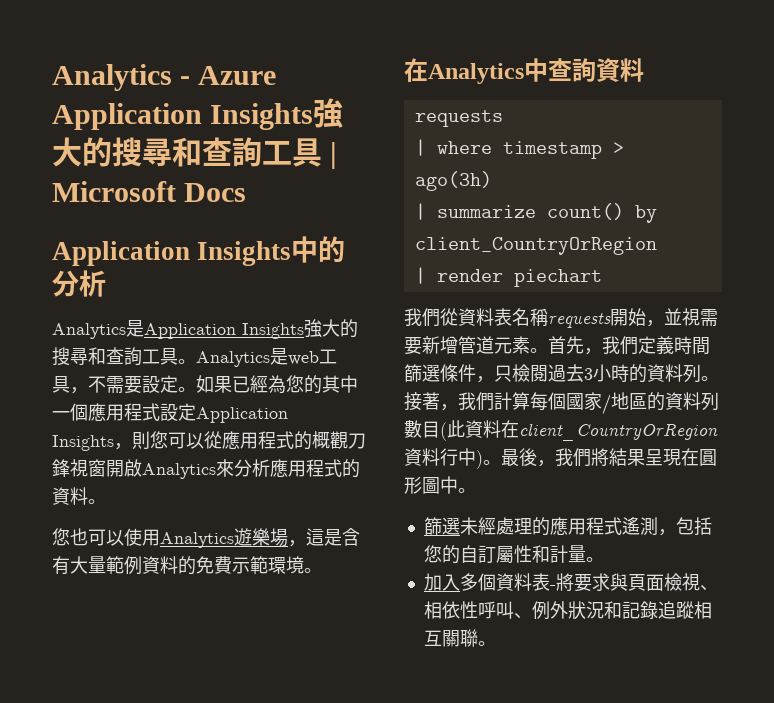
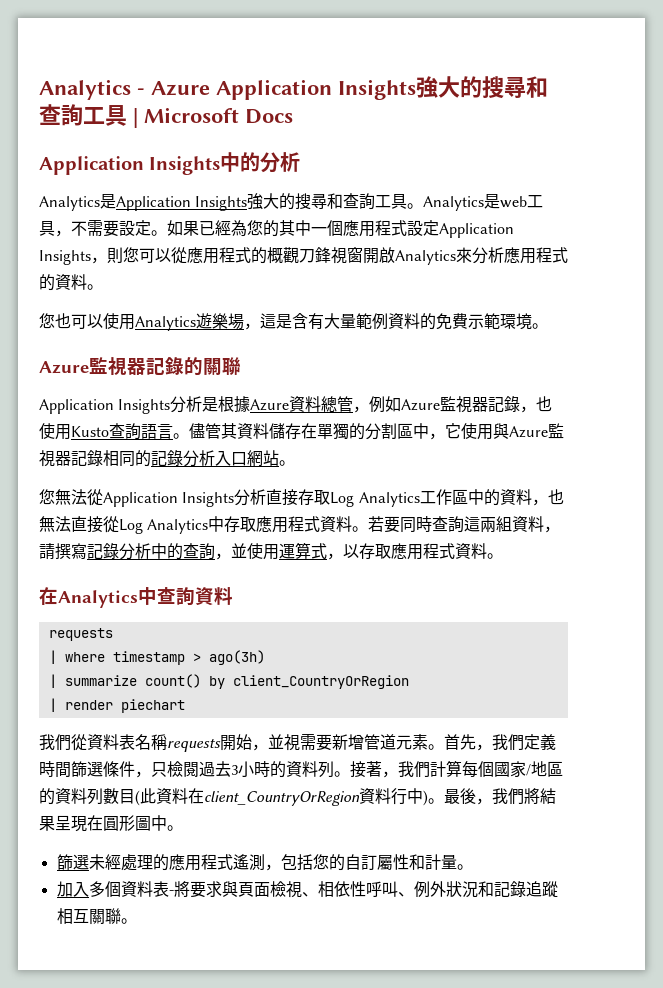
(322, 570) none -> [39,357,241,376] [39,396,553,414] [39,423,564,440] [39,450,295,467] [39,489,564,507] [39,516,561,534] [39,542,503,560] // Azure監視器記錄的關聯 // Application Insights分析是根據Azure資料總管，例如Azure監視器記錄，也使用Kusto查詢語言。儘管其資料儲存在單獨的分割區中，它使用與Azure監視器記錄相同的記錄分析入口網站。 // 您無法從Application Insights分析直接存取Log Analytics工作區中的資料，也無法直接從Log Analytics中存取應用程式資料。若要同時查詢這兩組資料，請撰寫記錄分析中的查詢，並使用運算式，以存取應用程式資料。

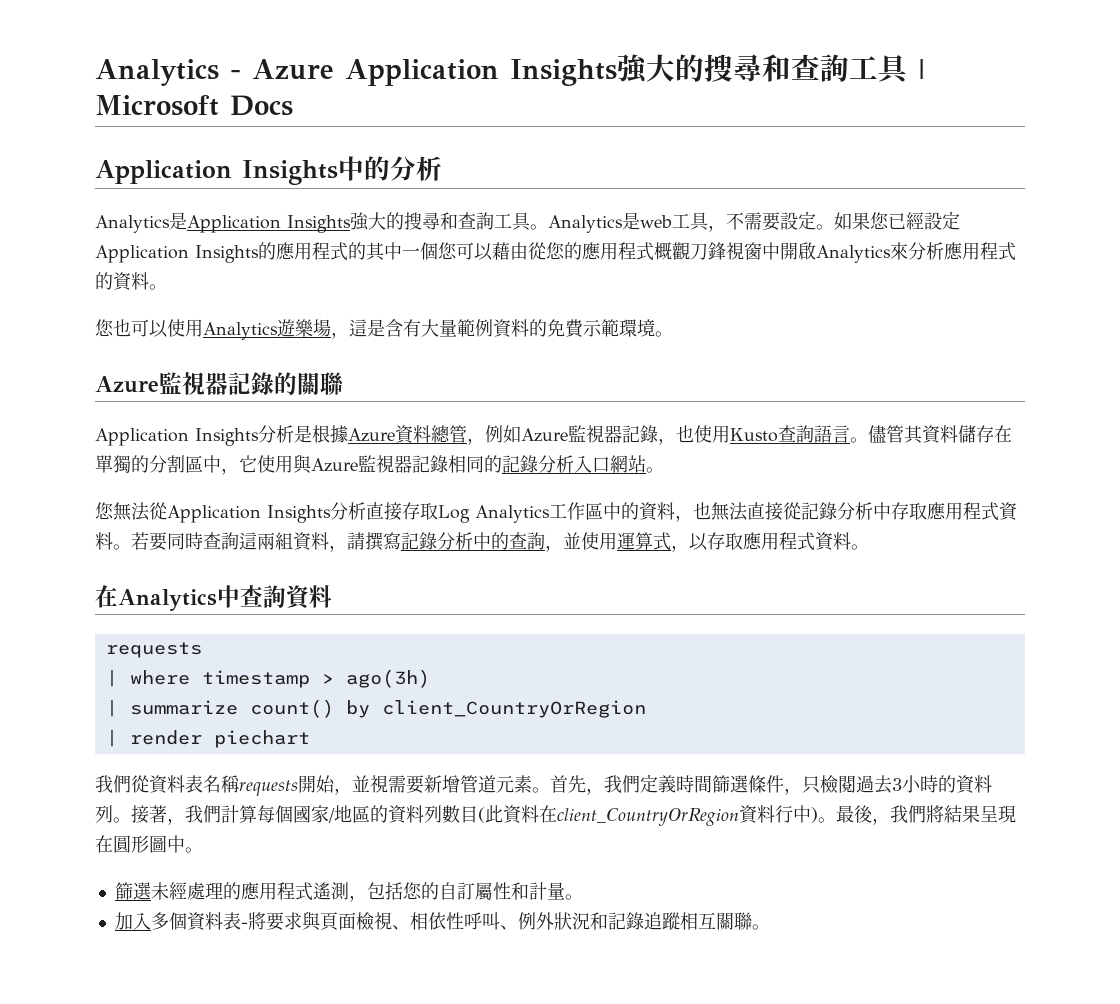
[199,220,514,238] [39,247,267,265] 已經為您的其中一個應用程式設定Application Insights，則您可以從應用程式的 -> [870,211,960,230] [95,242,654,263] 您已經設定Application Insights的應用程式的其中一個您可以藉由從您的應用程式
(363, 255) none -> [762,242,780,260] 中
[119,519,209,534] Log Analytics -> [801,502,873,520] 記錄分析

